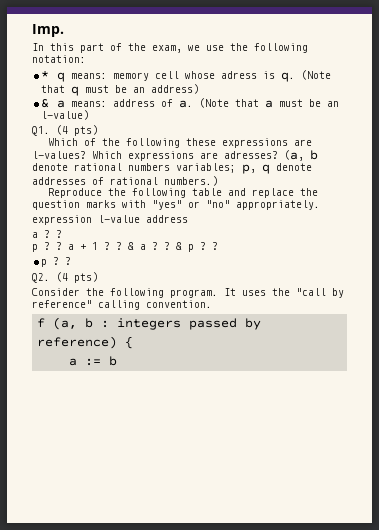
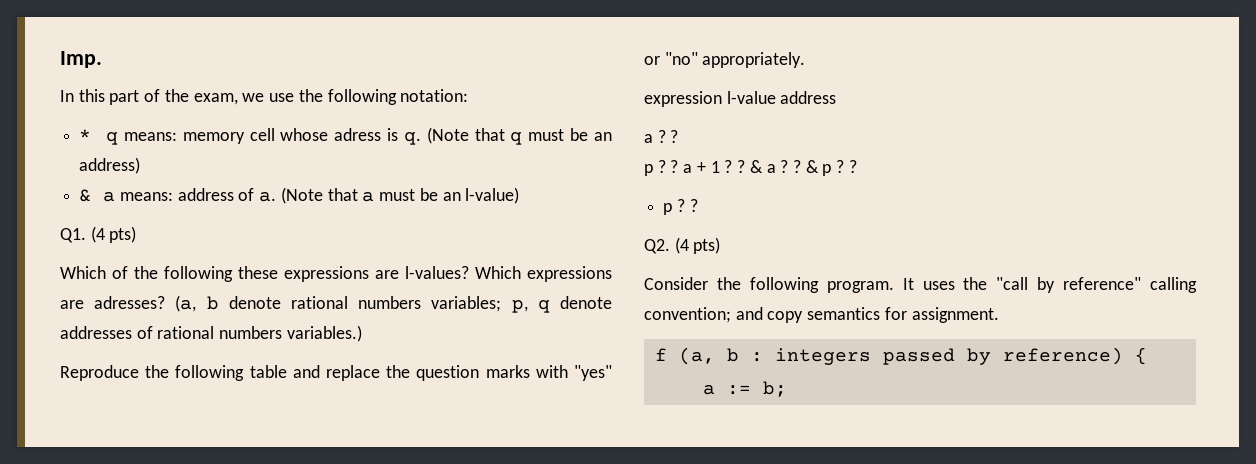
[164,176,218,186] numbers.) -> [219,325,362,342] numbers variables.)
[146,300,212,308] convention. -> [644,307,999,323] convention; and copy semantics for assignment.
[109,356,118,366] b -> [762,381,787,397] b;

